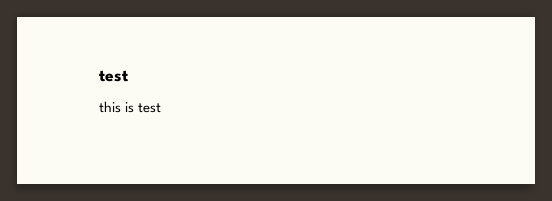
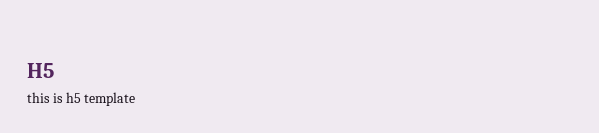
[99,70,129,82] test -> [27,63,54,78] H5
[138,103,162,113] test -> [65,92,136,106] h5 template

